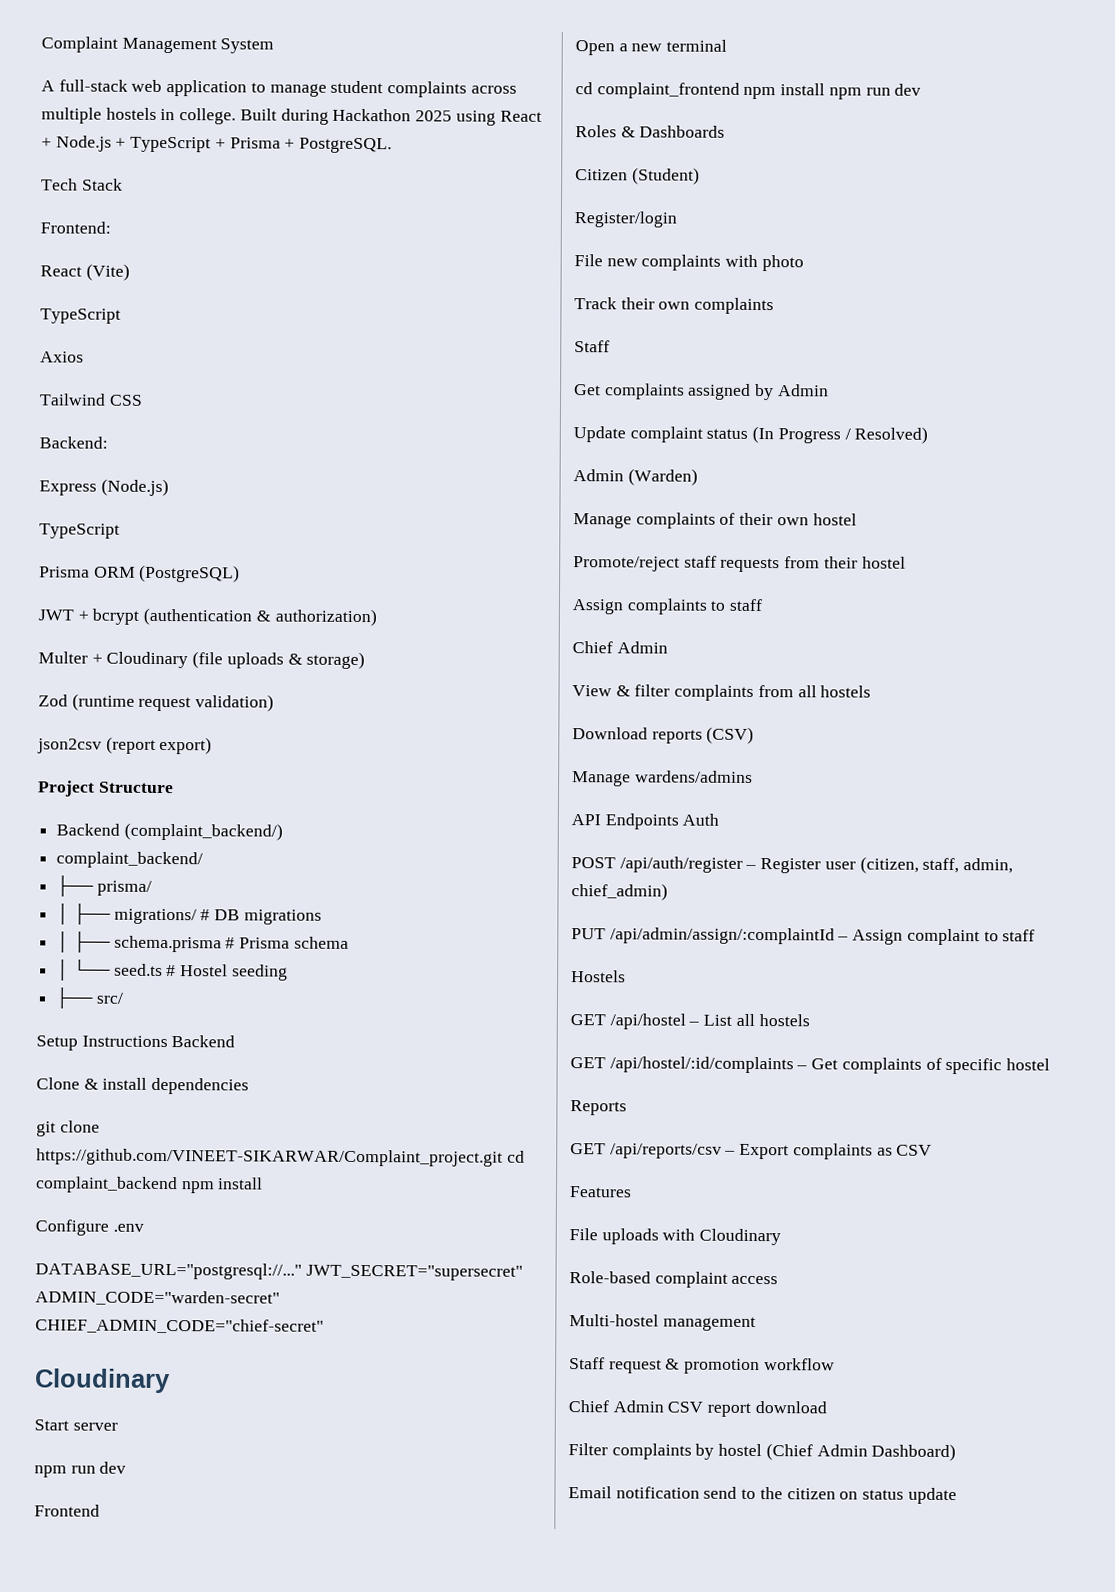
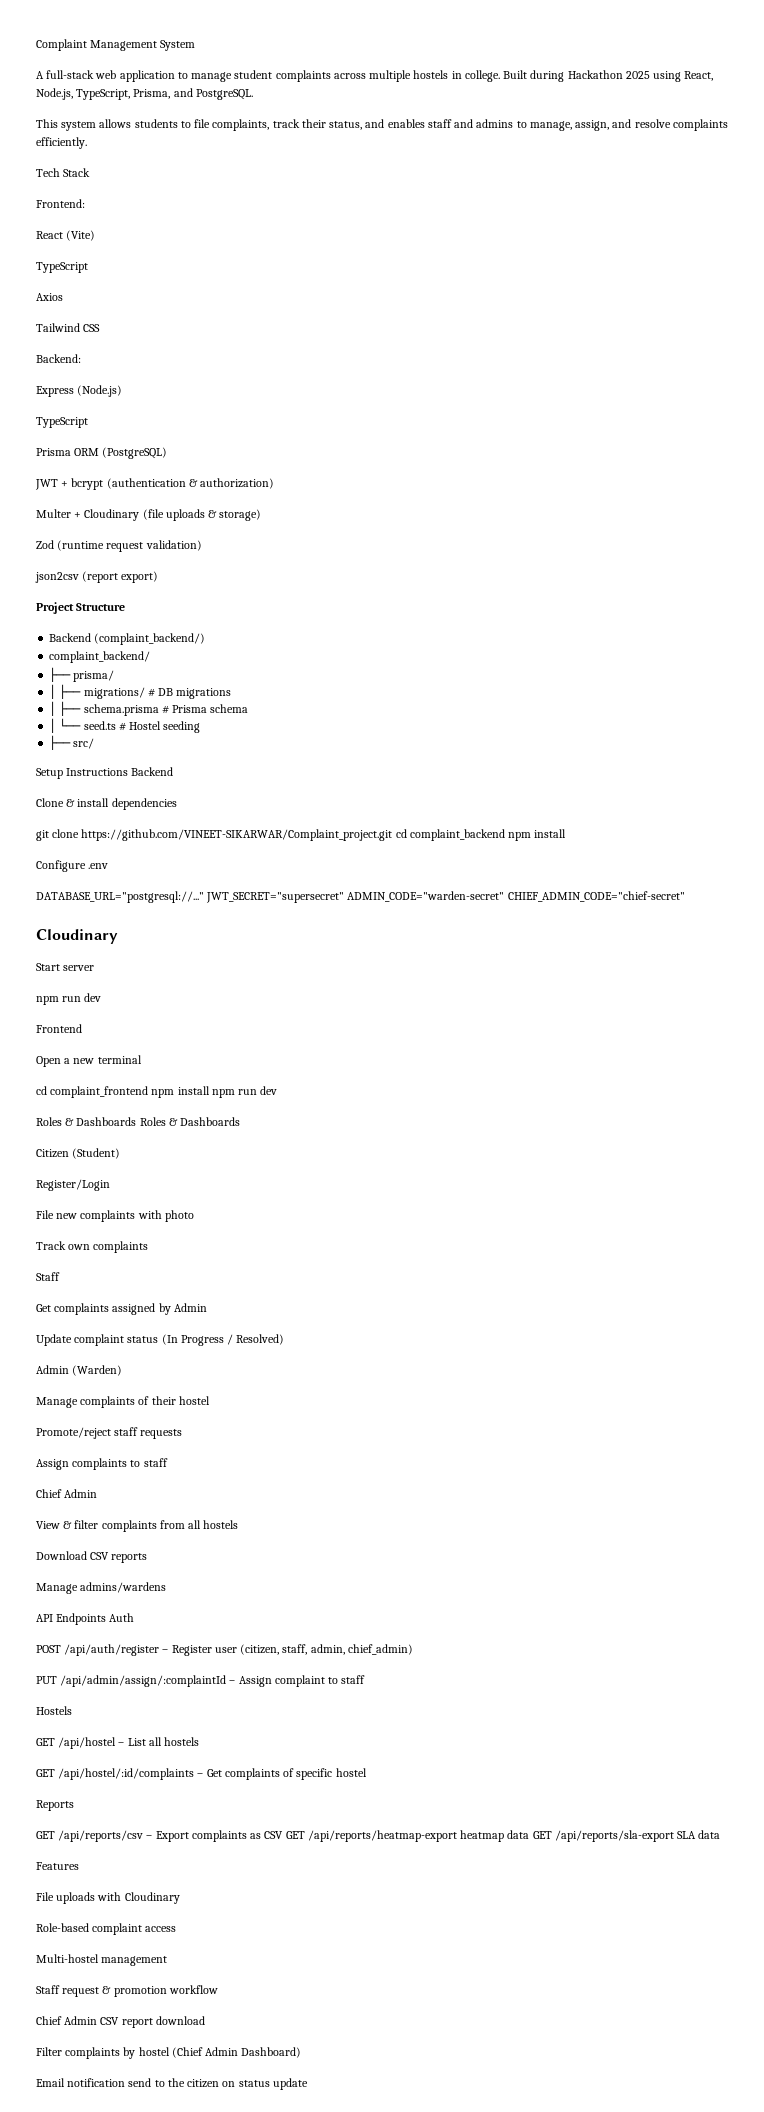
[499,110,542,122] [41,135,393,154] React + Node.js + TypeScript + Prisma + PostgreSQL. -> [684,71,714,81] [36,88,253,100] [36,119,728,131] [36,137,87,149] React, Node.js, TypeScript, Prisma, and PostgreSQL. // This system allows students to file complaints, track their status, and enables staff and admins to manage, assign, and resolve complaints efficiently.
(726, 131) none -> [139,1117,241,1126] Roles & Dashboards
[574,211,677,228] Register/login -> [36,1179,110,1191] Register/Login
[620,297,655,310] their -> (66, 1245) none
[776,517,809,526] own -> (176, 1400) none
[784,556,906,569] from their hostel -> (183, 1434) none
(648, 733) none -> [90,1552,110,1560] CSV
[706,726,755,744] [572,770,753,787] (CSV) // Manage wardens/admins -> [36,1582,167,1594] // Manage admins/wardens
(933, 1150) none -> [285,1830,721,1842] GET /api/reports/heatmap-export heatmap data GET /api/reports/sla-export SLA data

